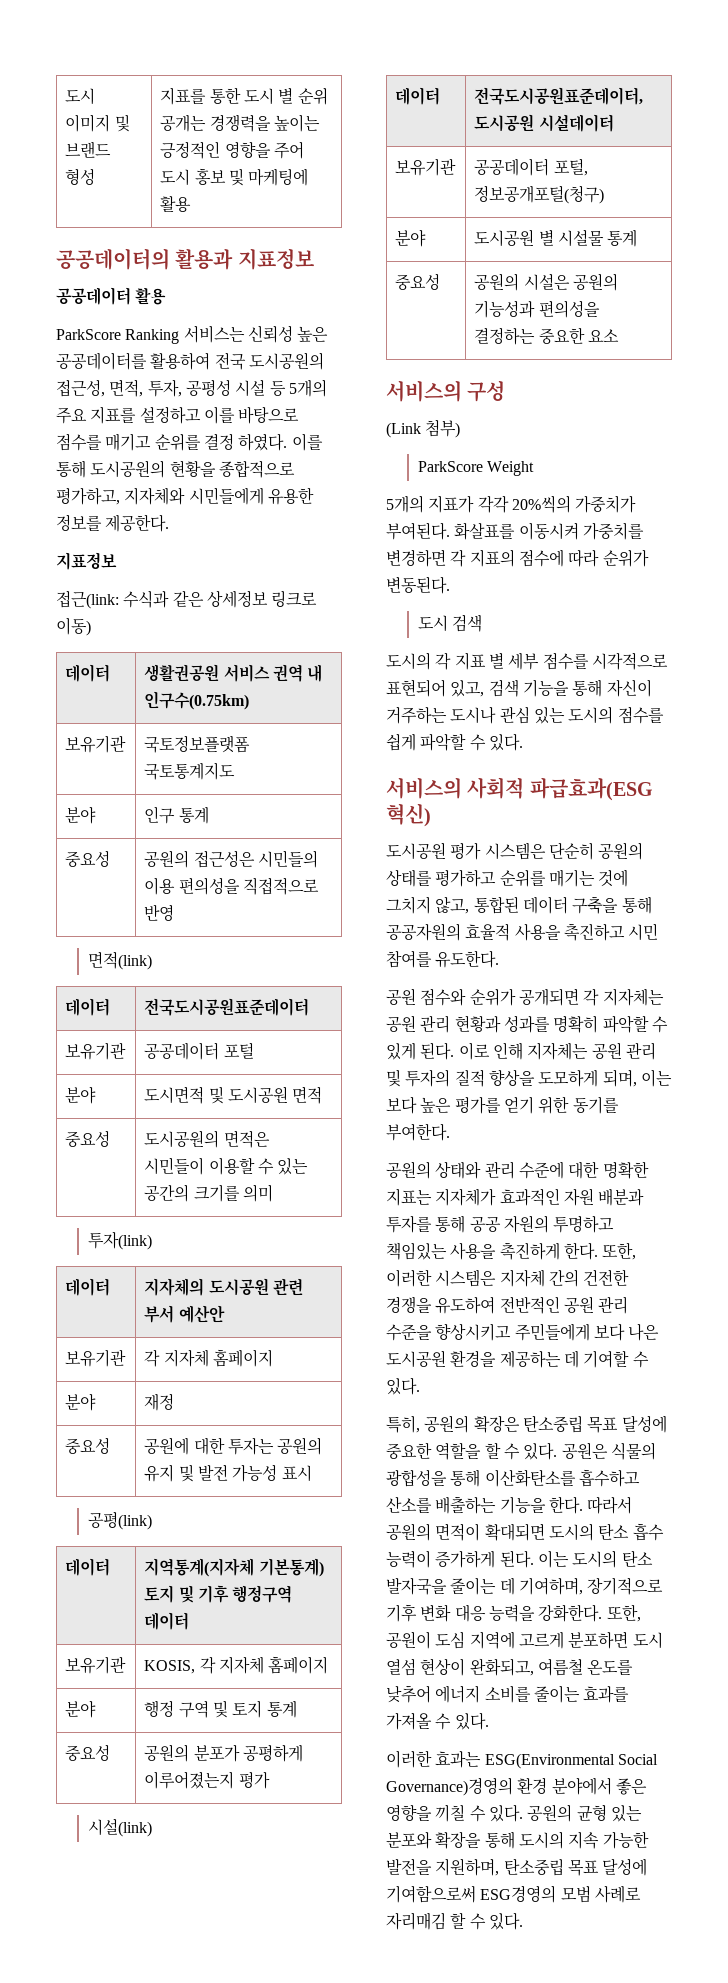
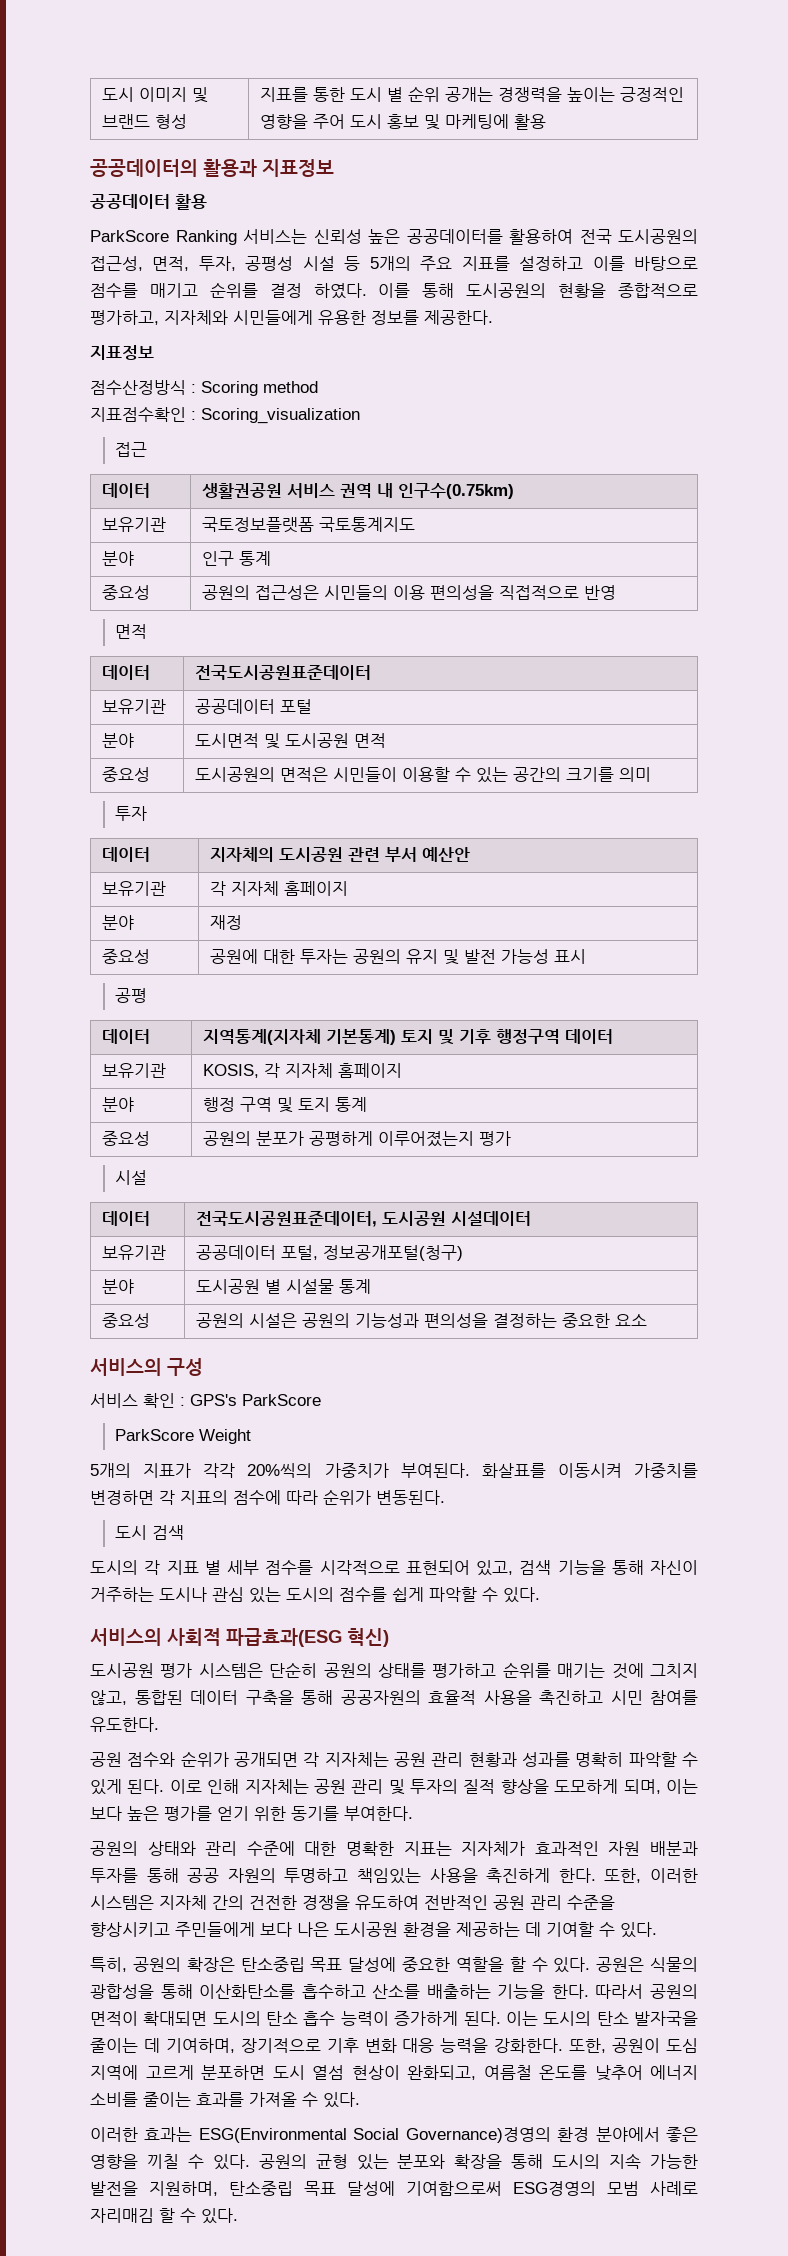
[56,590,318,609] [56,617,91,636] 접근(link: 수식과 같은 상세정보 링크로 이동) -> [90,380,318,396] [90,407,360,424] [114,442,147,457] 점수산정방식 : Scoring method // 지표점수확인 : Scoring_visualization // 접근
[87,951,152,970] 면적(link) -> [114,624,147,639] 면적
[87,1231,152,1250] 투자(link) -> [114,806,147,821] 투자
[87,1512,152,1530] 공평(link) -> [114,988,147,1003] 공평
[87,1818,152,1837] 시설(link) -> [114,1170,147,1185] 시설
[386,419,461,438] (Link 첨부) -> [90,1393,321,1408] 서비스 확인 : GPS's ParkScore

